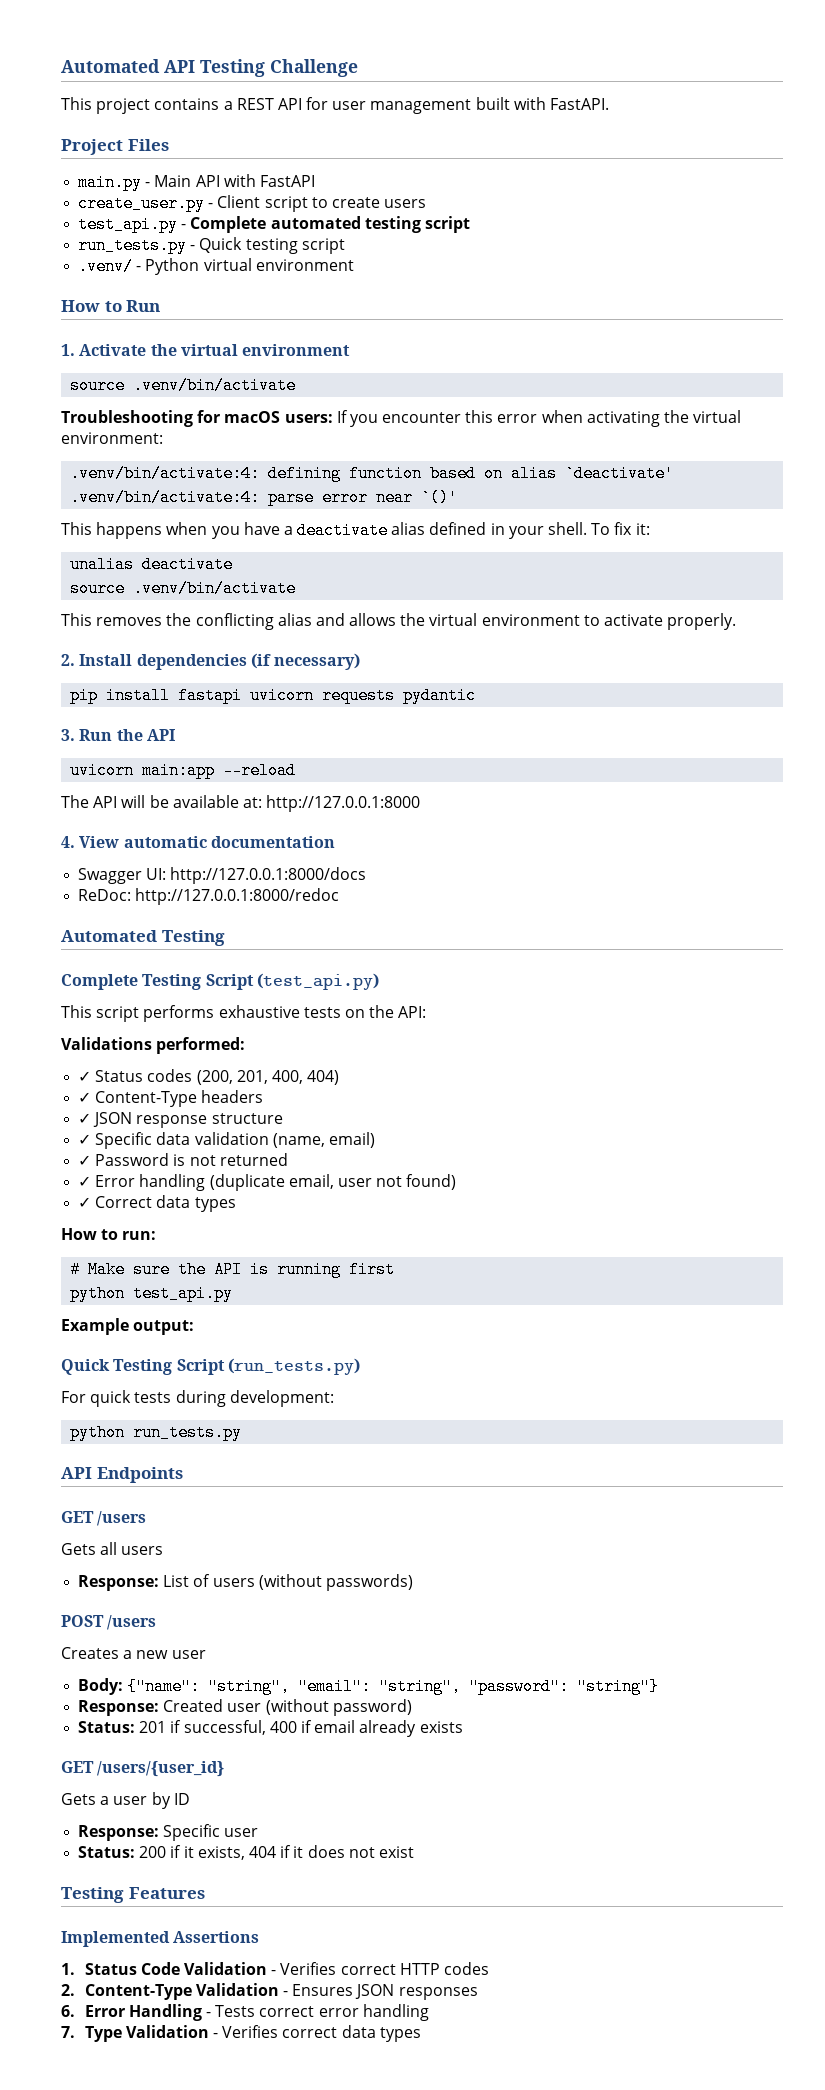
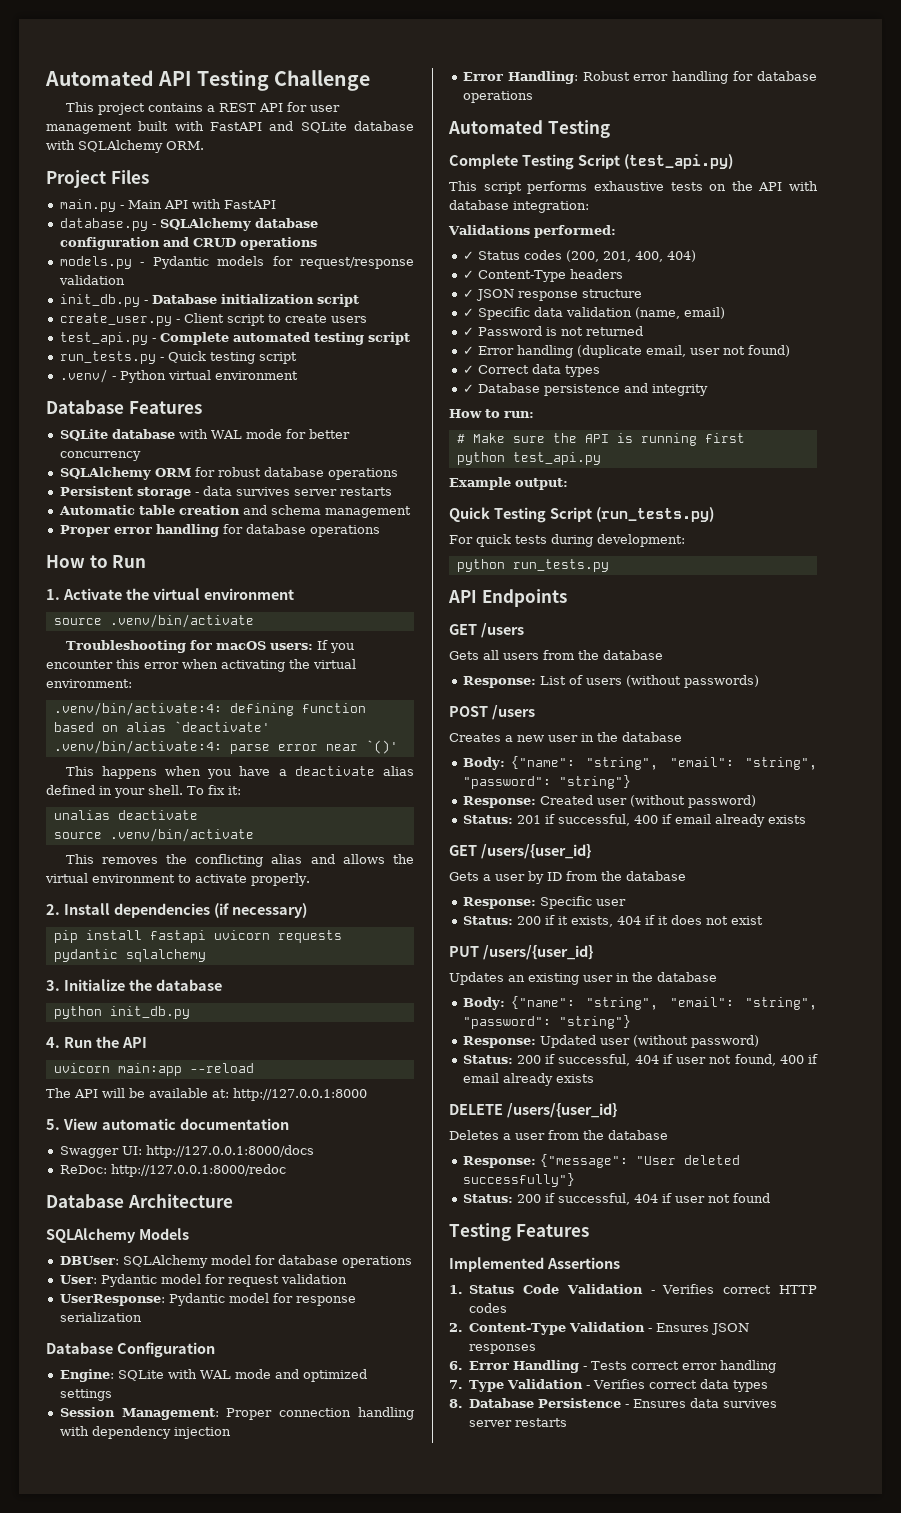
[550,98,610,110] FastAPI. -> [210,121,414,133] [46,140,204,153] FastAPI and SQLite database with SQLAlchemy ORM.
(315, 181) none -> [59,218,318,231] [59,237,317,250] [59,256,414,269] [58,275,125,285] [59,294,359,307] // database.py - SQLAlchemy database configuration and CRUD operations // models.py - Pydantic models for request/response validation // init_db.py - Database initialization script
(354, 265) none -> [46,400,202,414] [59,429,350,441] [59,451,141,461] [59,467,398,480] [59,486,392,499] [58,505,411,518] [59,524,380,537] // Database Features // SQLite database with WAL mode for better concurrency // SQLAlchemy ORM for robust database operations // Persistent storage - data survives server restarts // Automatic table creation and schema management // Proper error handling for database operations
(477, 695) none -> [125,949,206,962] sqlalchemy
(75, 735) none -> [63,979,222,991] [53,1006,190,1019] [46,1037,60,1048] Initialize the database // python init_db.py // 4.
[61,836,75,848] 4. -> [46,1119,60,1130] 5.
(340, 896) none -> [46,1194,233,1208] [46,1228,189,1243] [59,1255,412,1268] [59,1274,347,1287] [59,1293,356,1306] [59,1312,142,1322] [46,1342,215,1358] [59,1369,367,1382] [59,1389,112,1401] [59,1407,414,1420] [59,1426,231,1439] [462,71,817,84] [462,91,533,103] // Database Architecture // SQLAlchemy Models // DBUser: SQLAlchemy model for database operations // User: Pydantic model for request validation // UserResponse: Pydantic model for response serialization // Database Configuration // Engine: SQLite with WAL mode and optimized settings // Session Management: Proper connection handling with dependency injection // Error Handling: Robust error handling for database operations
[398,1006,427,1018] API: -> [758,181,818,191] [449,200,589,213] API with database integration:
(236, 1204) none -> [462,383,708,396] // ✓ Database persistence and integrity
(164, 1550) none -> [543,650,663,660] from the database
(206, 1654) none -> [581,732,682,742] in the database
(190, 1799) none -> [566,871,686,881] from the database
(414, 1852) none -> [449,945,593,960] [449,972,717,985] [462,996,817,1010] [462,1015,631,1029] [462,1035,759,1048] [462,1054,818,1066] [462,1073,594,1086] [449,1103,617,1118] [449,1130,668,1140] [462,1154,740,1168] [462,1173,575,1187] [462,1193,770,1205] // PUT /users/{user_id} // Updates an existing user in the database // Body: {"name": "string", "email": "string", "password": "string"} // Response: Updated user (without password) // Status: 200 if successful, 404 if user not found, 400 if email already exists // DELETE /users/{user_id} // Deletes a user from the database // Response: {"message": "User deleted successfully"} // Status: 200 if successful, 404 if user not found
(421, 2034) none -> [449,1398,778,1408] [469,1418,568,1427] // 8. Database Persistence - Ensures data survives server restarts

